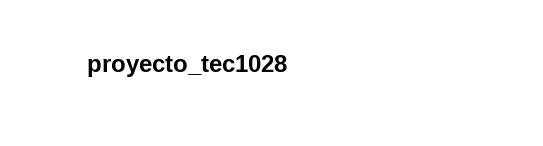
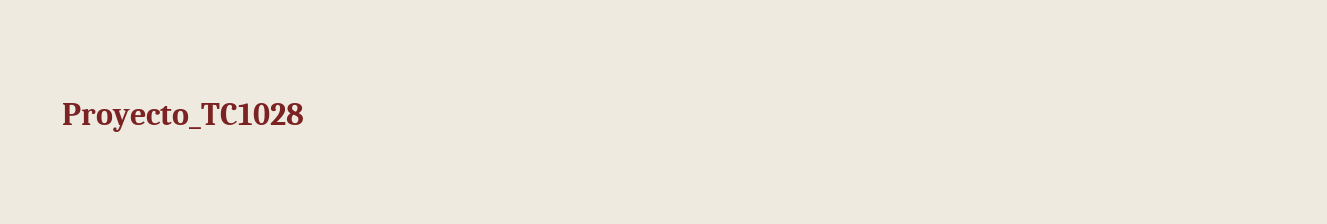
[87,55,287,77] proyecto_tec1028 -> [62,103,304,132] Proyecto_TC1028

